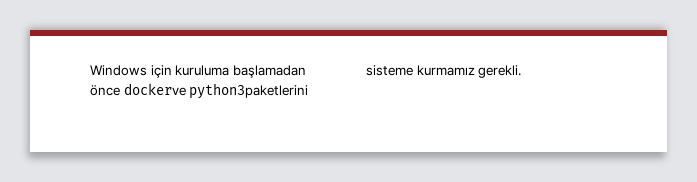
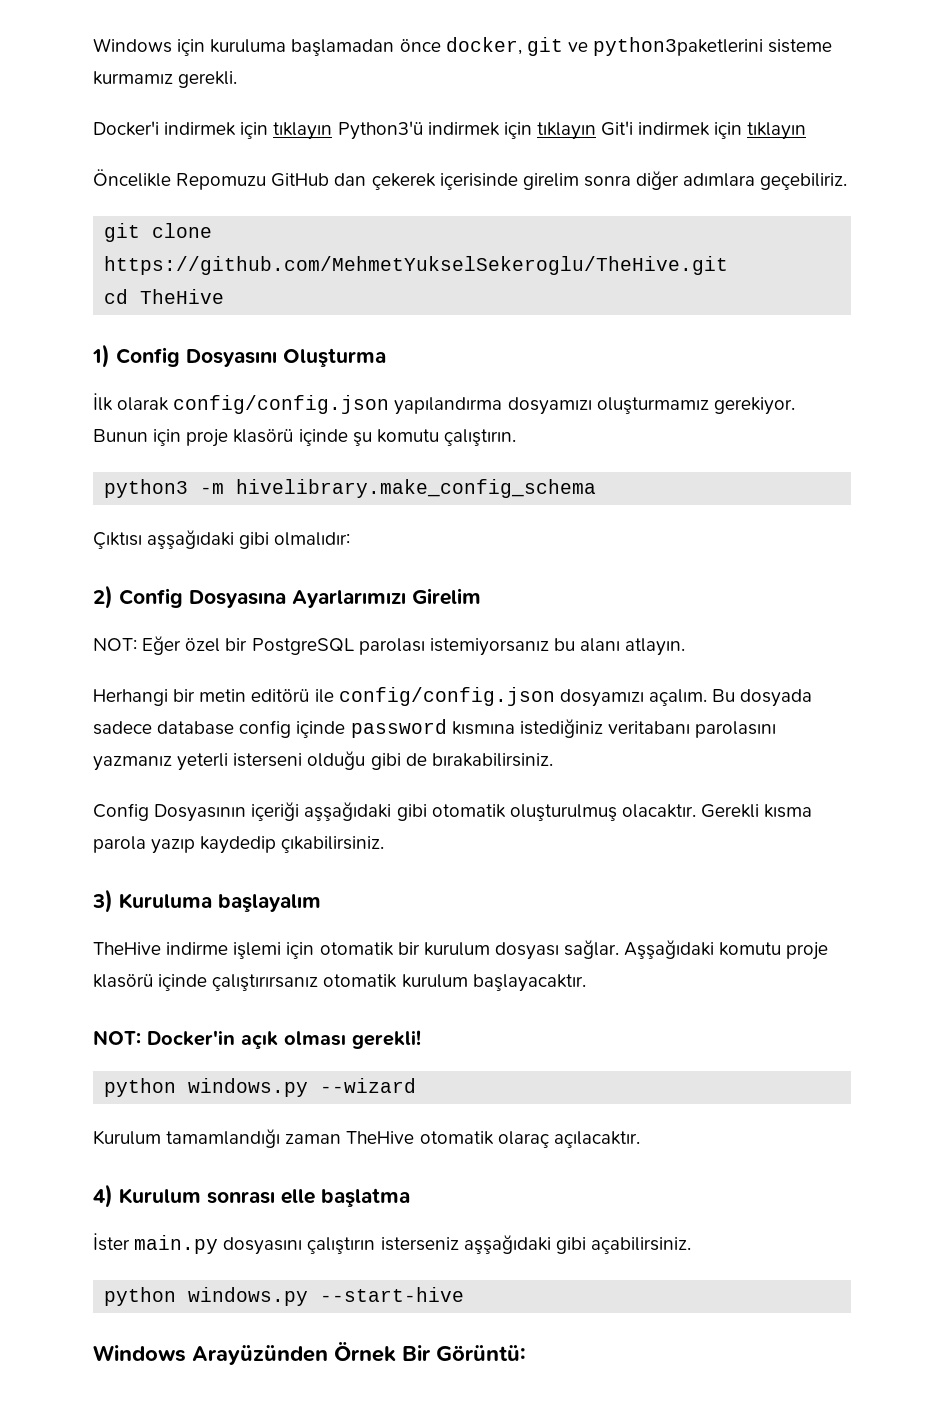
[123,83,186,96] dockerve -> [445,37,588,56] docker, git ve
(522, 71) none -> [93,121,807,140] [93,169,848,190] [104,223,213,242] [104,256,729,275] [104,289,225,304] [92,344,386,368] [93,393,795,415] [93,429,516,447] [104,479,597,498] [93,530,351,549] [93,585,481,609] [93,636,686,656] [93,687,813,707] [93,719,777,738] [93,751,553,771] [93,802,813,822] [93,836,385,854] [92,889,321,913] [93,940,829,960] [93,974,586,992] [93,1030,421,1049] [104,1078,417,1097] [93,1129,640,1148] [93,1184,410,1208] [93,1233,691,1255] [104,1287,465,1306] [93,1342,526,1365] // Docker'i indirmek için tıklayın Python3'ü indirmek için tıklayın Git'i indirmek için tıklayın // Öncelikle Repomuzu GitHub dan çekerek içerisinde girelim sonra diğer adımlara geçebiliriz. // git clone https://github.com/MehmetYukselSekeroglu/TheHive.git // cd TheHive // 1) Config Dosyasını Oluşturma // İlk olarak config/config.json yapılandırma dosyamızı oluşturmamız gerekiyor. Bunun için proje klasörü içinde şu komutu çalıştırın. // python3 -m hivelibrary.make_config_schema // Çıktısı aşşağıdaki gibi olmalıdır: // 2) Config Dosyasına Ayarlarımızı Girelim // NOT: Eğer özel bir PostgreSQL parolası istemiyorsanız bu alanı atlayın. // Herhangi bir metin editörü ile config/config.json dosyamızı açalım. Bu dosyada sadece database config içinde password kısmına istediğiniz veritabanı parolasını yazmanız yeterli isterseni olduğu gibi de bırakabilirsiniz. // Config Dosyasının içeriği aşşağıdaki gibi otomatik oluşturulmuş olacaktır. Gerekli kısma parola yazıp kaydedip çıkabilirsiniz. // 3) Kuruluma başlayalım // TheHive indirme işlemi için otomatik bir kurulum dosyası sağlar. Aşşağıdaki komutu proje klasörü içinde çalıştırırsanız otomatik kurulum başlayacaktır. // NOT: Docker'in açık olması gerekli! // python windows.py --wizard // Kurulum tamamlandığı zaman TheHive otomatik olaraç açılacaktır. // 4) Kurulum sonrası elle başlatma // İster main.py dosyasını çalıştırın isterseniz aşşağıdaki gibi açabilirsiniz. // python windows.py --start-hive // Windows Arayüzünden Örnek Bir Görüntü:

